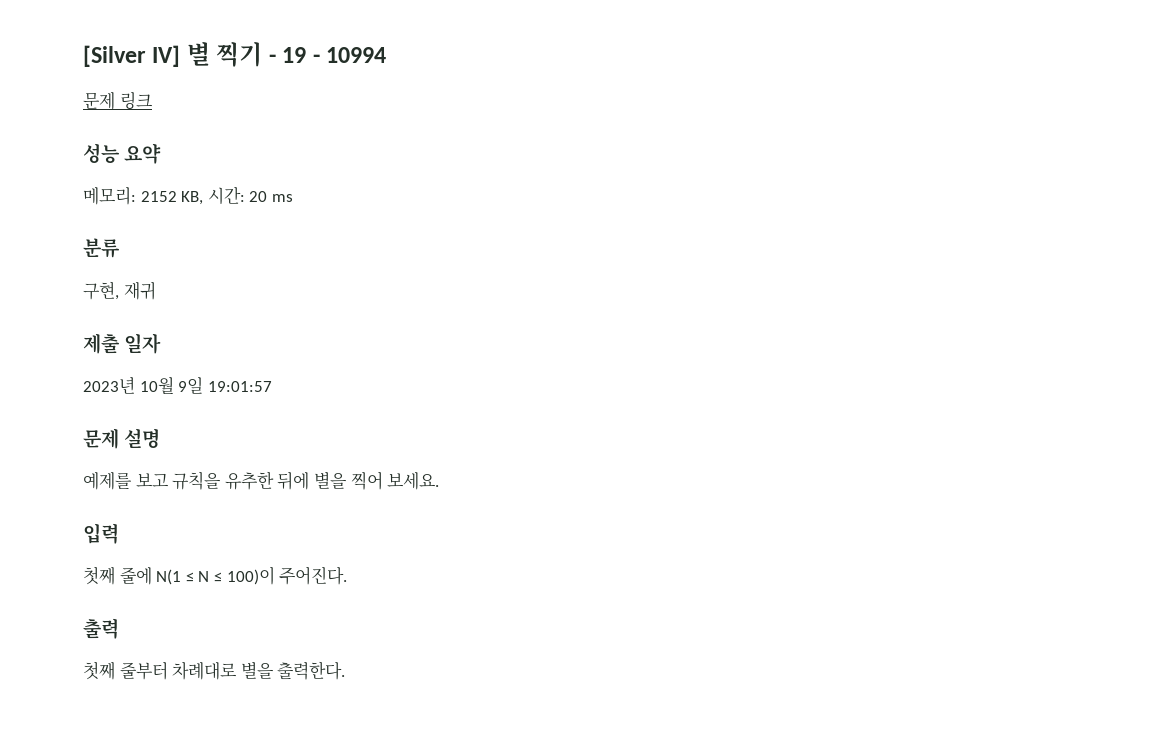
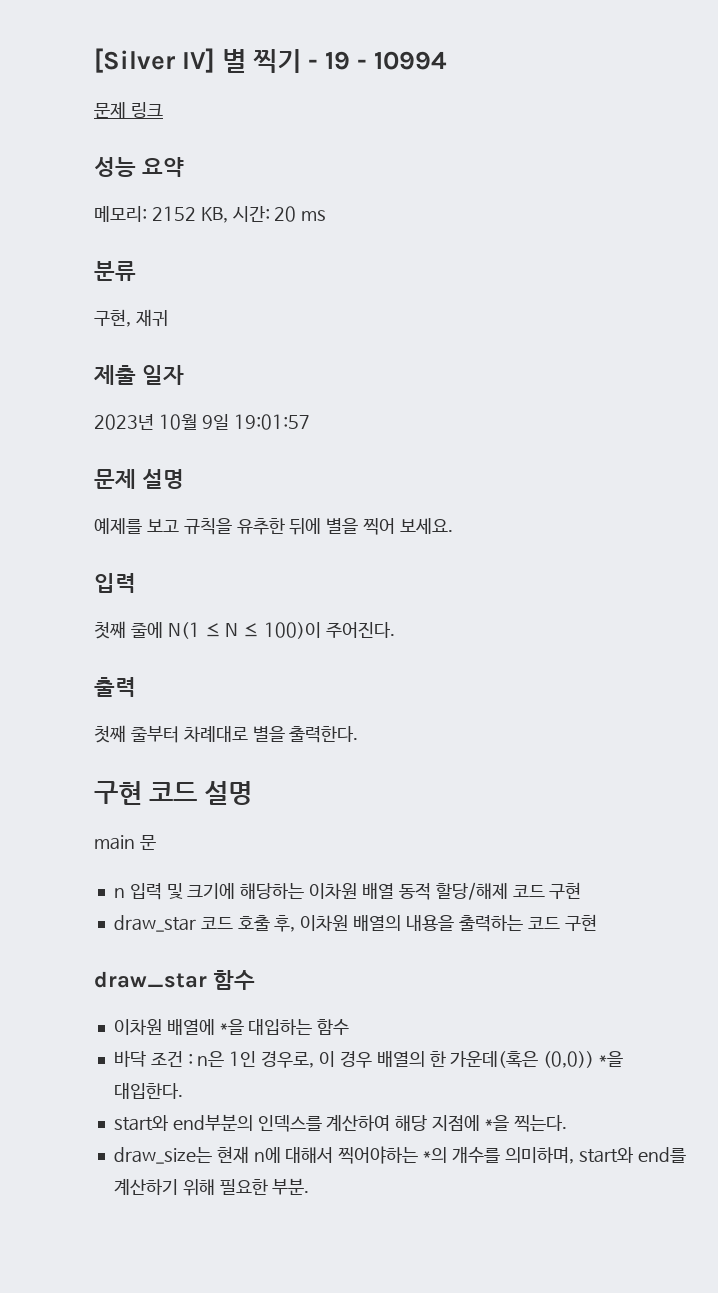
(346, 670) none -> [94,781,253,805] [94,835,156,850] [113,882,582,900] [113,914,597,932] [94,970,255,990] [113,1019,350,1035] [113,1050,624,1068] [113,1083,183,1099] [113,1114,567,1132] [113,1146,686,1164] [113,1178,310,1196] // 구현 코드 설명 // main 문 // n 입력 및 크기에 해당하는 이차원 배열 동적 할당/해제 코드 구현 // draw_star 코드 호출 후, 이차원 배열의 내용을 출력하는 코드 구현 // draw_star 함수 // 이차원 배열에 *을 대입하는 함수 // 바닥 조건 : n은 1인 경우로, 이 경우 배열의 한 가운데(혹은 (0,0)) *을 대입한다. // start와 end부분의 인덱스를 계산하여 해당 지점에 *을 찍는다. // draw_size는 현재 n에 대해서 찍어야하는 *의 개수를 의미하며, start와 end를 계산하기 위해 필요한 부분.

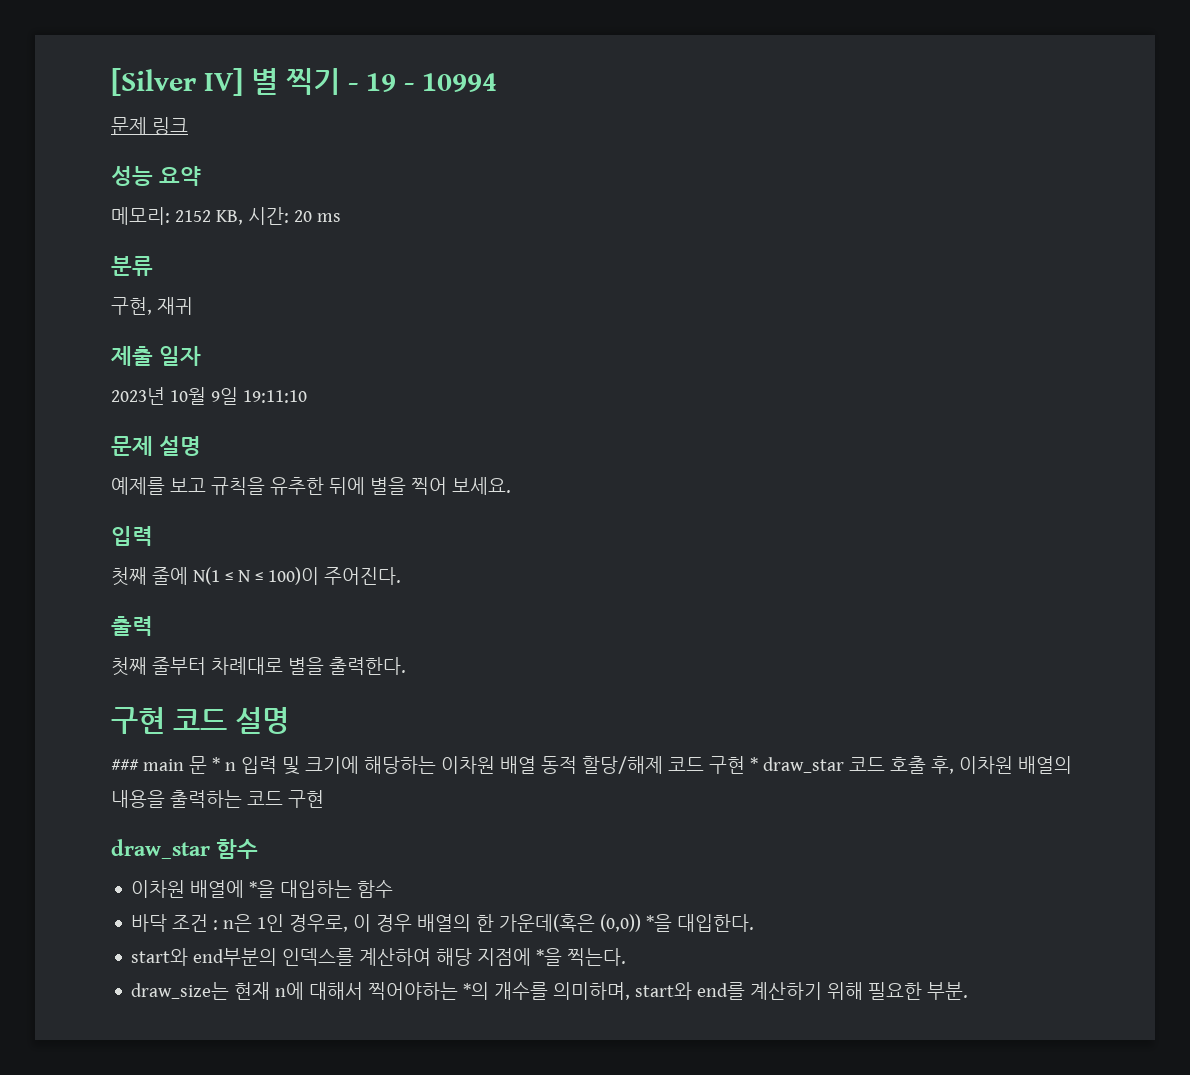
[233,414,310,430] 19:01:57 -> [242,390,307,403] 19:11:10
(253, 793) none -> [111,759,139,771] ###
(156, 842) // -> [211,757,220,771] *
(582, 890) // -> [749,757,758,771] *

